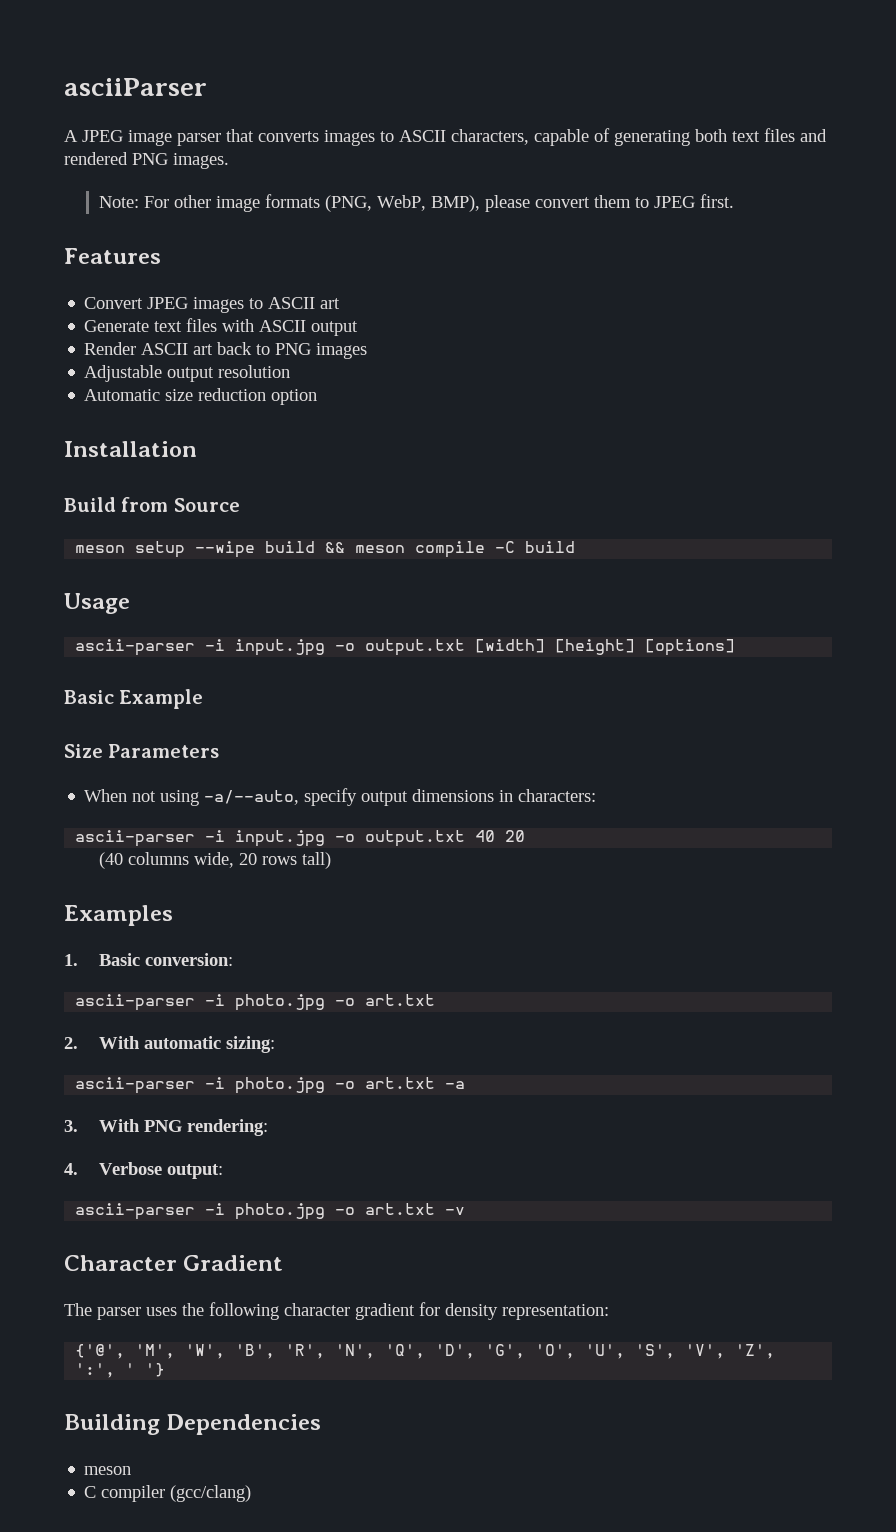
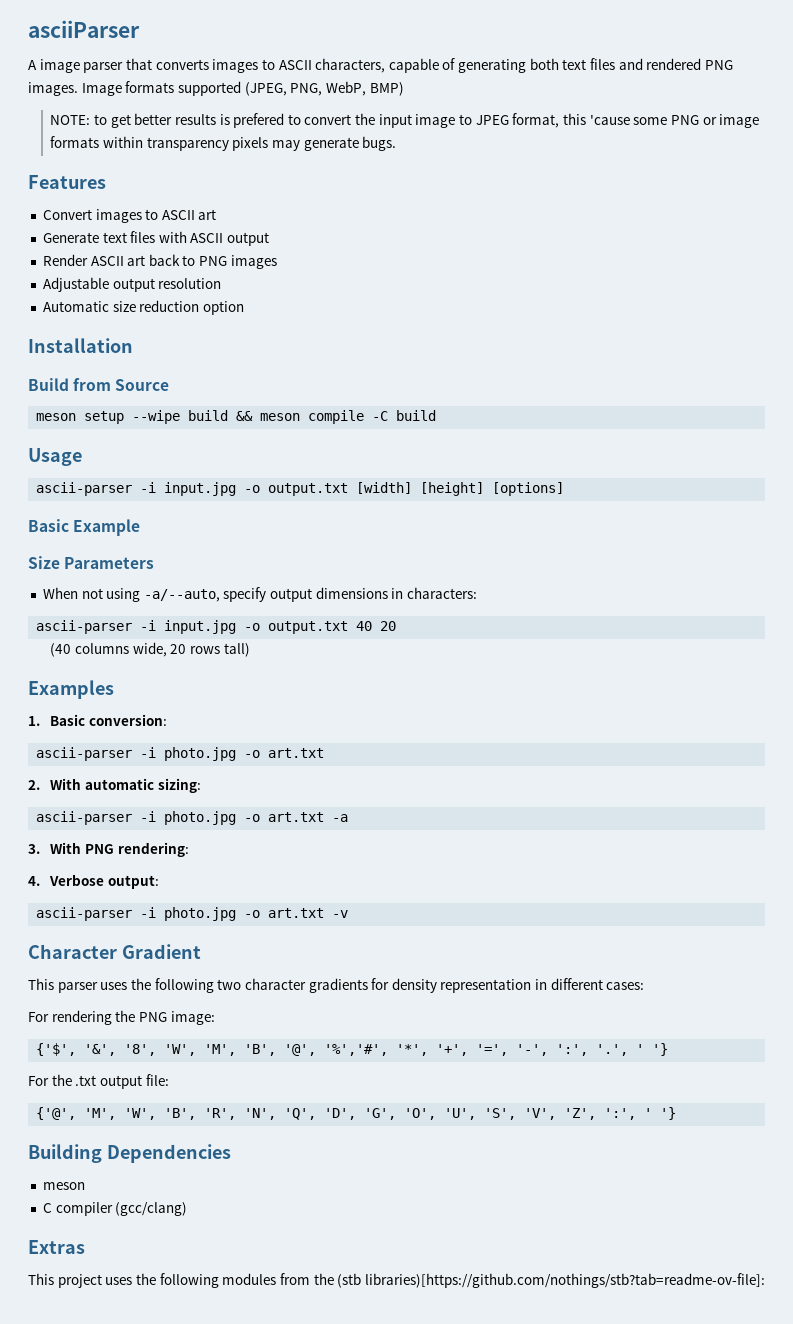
[82,130,123,142] JPEG -> (37, 65) none
[99,194,735,212] // Note: For other image formats (PNG, WebP, BMP), please convert them to JPEG first. -> [81,81,404,96] [50,113,760,128] [50,136,397,151] Image formats supported (JPEG, PNG, WebP, BMP) // NOTE: to get better results is prefered to convert the input image to JPEG format, this 'cause some PNG or image formats within transparency pixels may generate bugs.
[147,297,189,309] JPEG -> (92, 214) none
[64,1303,92,1316] The -> [28,978,54,990] This
[284,1302,609,1320] character gradient for density representation: -> [217,978,645,993] [28,1010,215,1025] [36,1043,669,1056] [28,1074,169,1089] two character gradients for density representation in different cases: // For rendering the PNG image: // {'$', '&', '8', 'W', 'M', 'B', '@', '%','#', '*', '+', '=', '-', ':', '.', ' '} // For the .txt output file:
(252, 1493) none -> [28,1240,85,1254] [28,1273,765,1288] // Extras // This project uses the following modules from the (stb libraries)[https://github.com/nothings/stb?tab=readme-ov-file]:

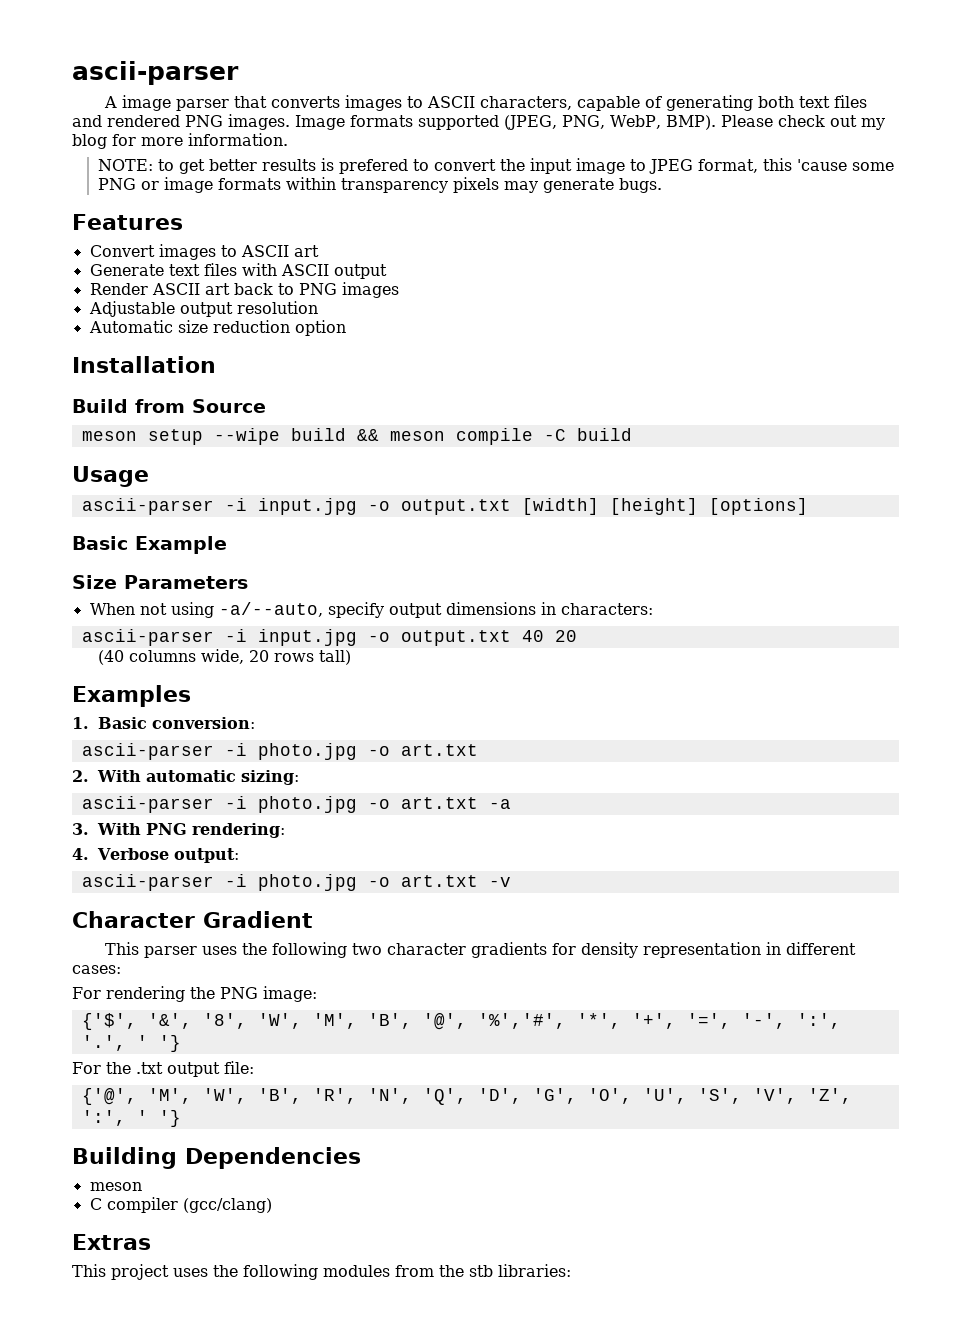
[28,20,140,38] asciiParser -> [72,61,239,85] ascii-parser
[369,82,404,96] BMP) -> [665,115,885,130] [72,133,288,149] BMP). Please check out my blog for more information.
[337,1273,765,1288] (stb libraries)[https://github.com/nothings/stb?tab=readme-ov-file]: -> [469,1264,571,1277] stb libraries:

